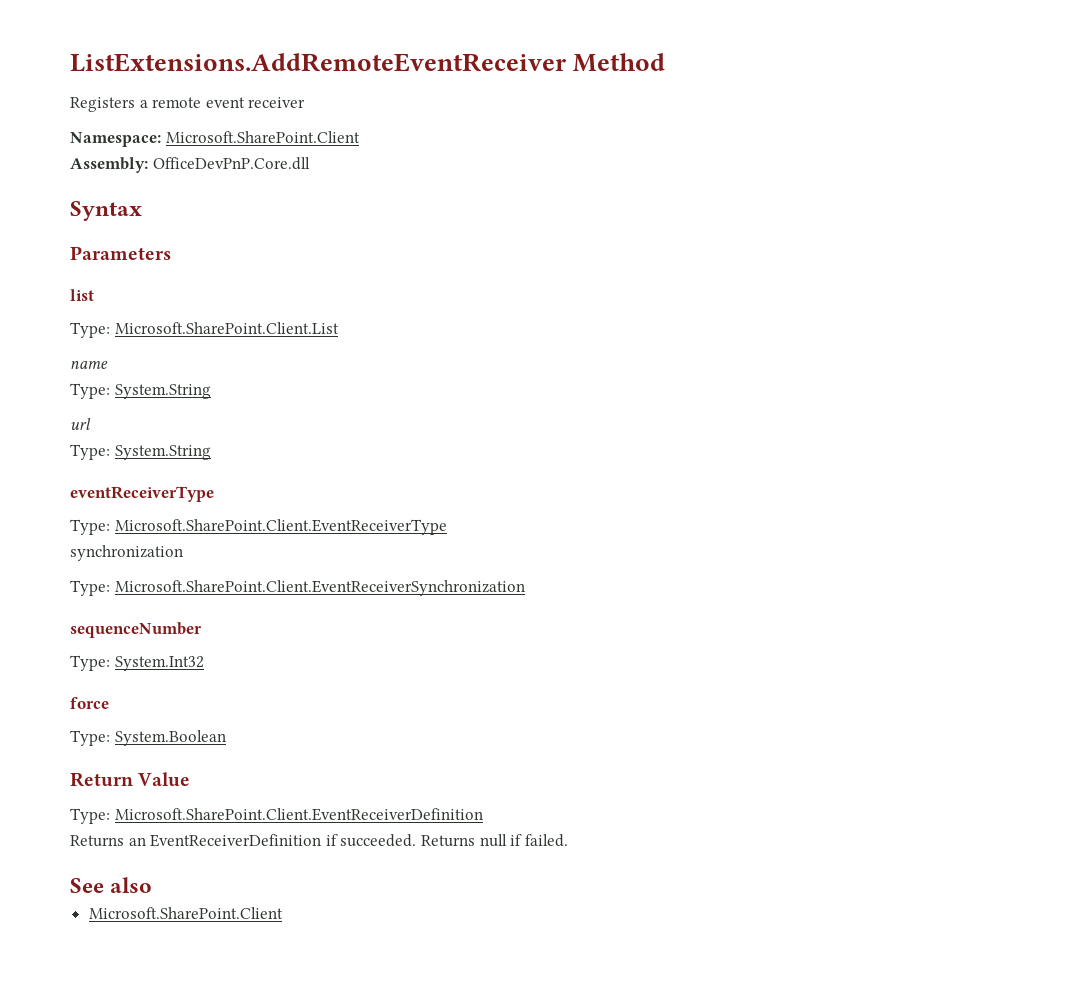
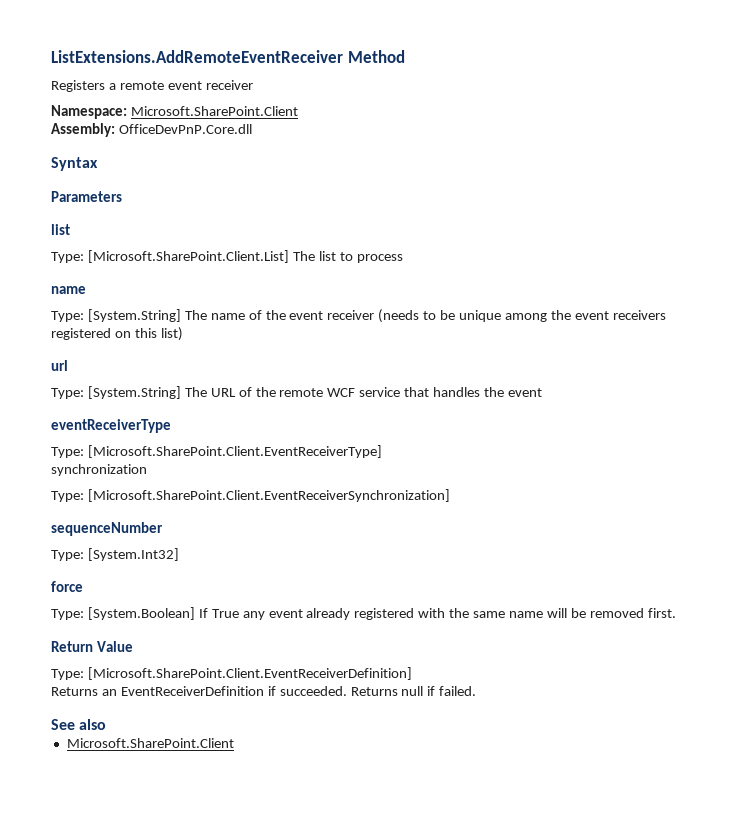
[114,322,339,334] [70,361,108,369] [70,383,211,399] [70,418,91,430] [70,444,211,460] Microsoft.SharePoint.Client.List // name // Type: System.String // url // Type: System.String -> [87,250,403,263] [51,286,86,294] [51,309,666,323] [51,327,183,341] [51,360,68,371] [51,386,542,399] [Microsoft.SharePoint.Client.List] The list to process // name // Type: [System.String] The name of the event receiver (needs to be unique among the event receivers registered on this list) // url // Type: [System.String] The URL of the remote WCF service that handles the event
[114,519,447,535] Microsoft.SharePoint.Client.EventReceiverType -> [87,445,382,458] [Microsoft.SharePoint.Client.EventReceiverType]
[114,580,525,596] Microsoft.SharePoint.Client.EventReceiverSynchronization -> [87,489,450,502] [Microsoft.SharePoint.Client.EventReceiverSynchronization]
[114,656,204,671] System.Int32 -> [87,548,179,561] [System.Int32]
[114,730,226,746] System.Boolean -> [87,607,676,620] [System.Boolean] If True any event already registered with the same name will be removed first.
[114,808,483,821] Microsoft.SharePoint.Client.EventReceiverDefinition -> [87,667,412,680] [Microsoft.SharePoint.Client.EventReceiverDefinition]

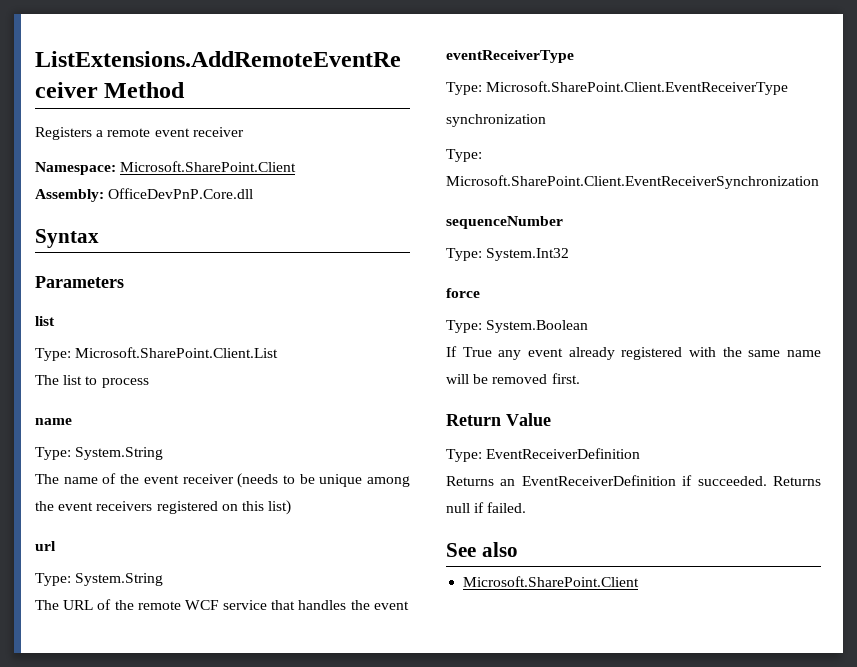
[87,250,289,263] [Microsoft.SharePoint.Client.List] -> [75,347,279,358] Microsoft.SharePoint.Client.List //
[87,309,181,322] [System.String] -> [75,447,164,460] System.String //
[87,386,181,399] [System.String] -> [75,573,164,586] System.String //
[87,445,382,458] [Microsoft.SharePoint.Client.EventReceiverType] -> [486,81,789,95] Microsoft.SharePoint.Client.EventReceiverType
[87,489,450,502] [Microsoft.SharePoint.Client.EventReceiverSynchronization] -> [446,175,819,189] Microsoft.SharePoint.Client.EventReceiverSynchronization
[87,548,179,561] [System.Int32] -> [486,248,570,261] System.Int32
[87,607,195,620] [System.Boolean] -> [486,320,589,333] System.Boolean //
[87,667,412,680] [Microsoft.SharePoint.Client.EventReceiverDefinition] -> [486,448,641,459] EventReceiverDefinition

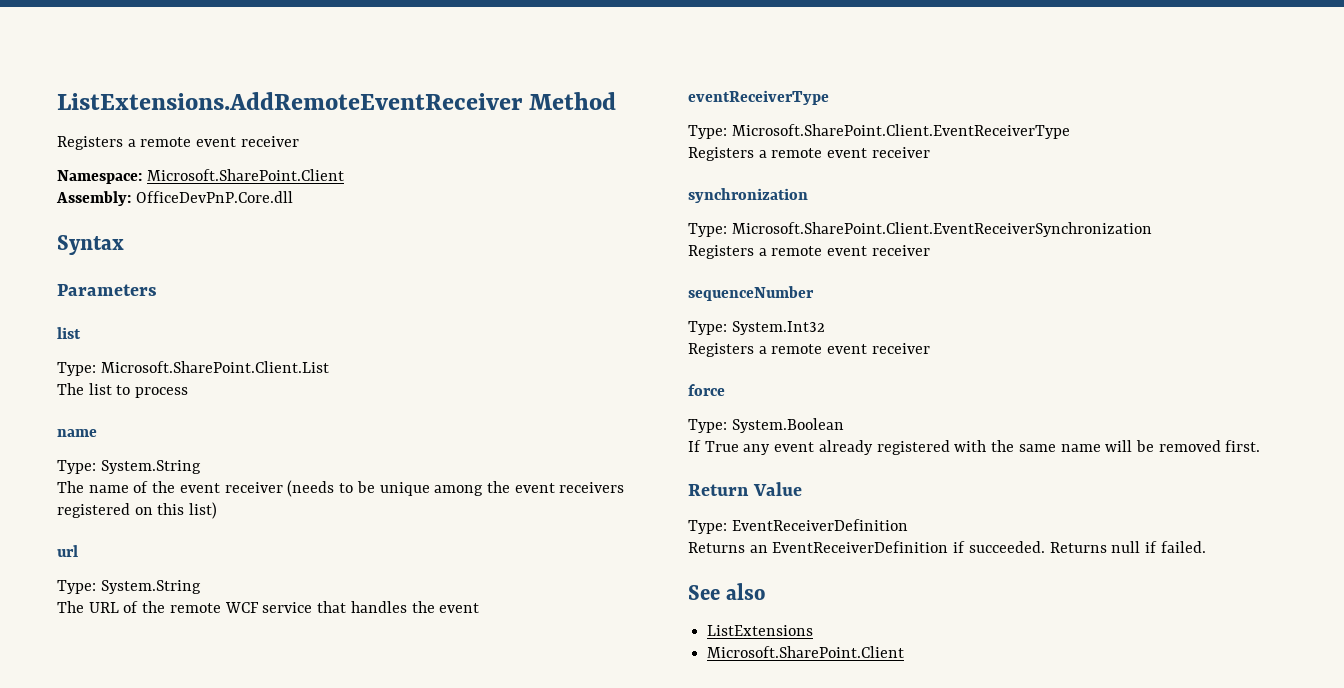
[446,114,546,127] [446,149,482,162] [446,175,819,189] [446,216,563,229] [446,248,570,261] synchronization // Type: Microsoft.SharePoint.Client.EventReceiverSynchronization // sequenceNumber // Type: System.Int32 -> [688,147,930,161] [688,188,808,203] [688,222,1152,237] [688,245,930,259] [688,286,814,301] [688,321,825,335] [688,343,930,357] Registers a remote event receiver // synchronization // Type: Microsoft.SharePoint.Client.EventReceiverSynchronization // Registers a remote event receiver // sequenceNumber // Type: System.Int32 // Registers a remote event receiver
(518, 549) none -> [707,625,814,636] // ListExtensions

